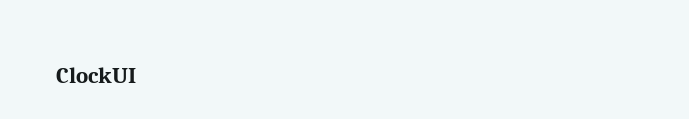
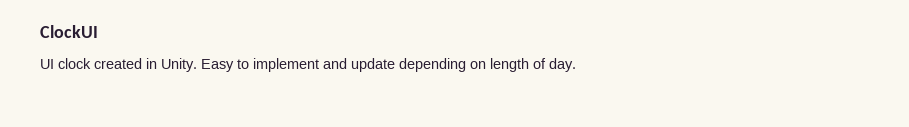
(136, 75) none -> [40,58,576,72] // UI clock created in Unity. Easy to implement and update depending on length of day.

